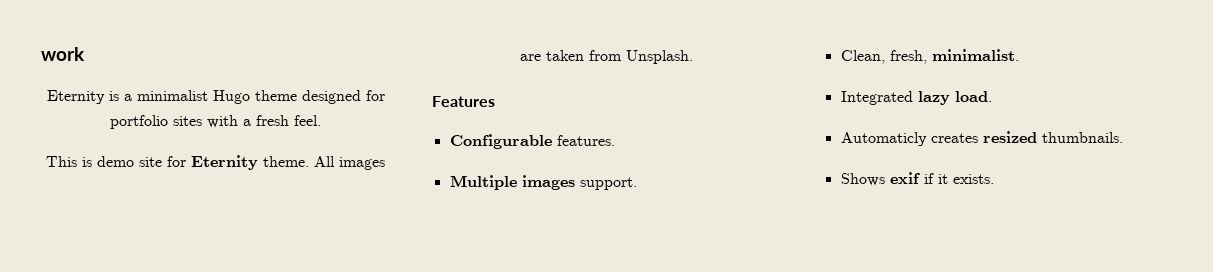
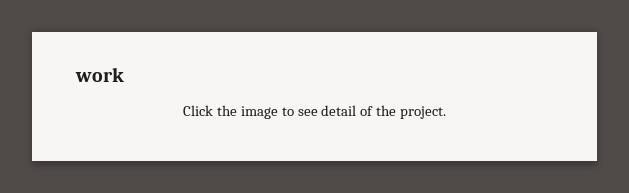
[46,90,385,104] [110,115,321,129] [46,155,385,170] [520,50,693,64] [432,96,495,107] [449,134,615,149] [449,175,637,190] [840,49,1019,64] [840,91,992,105] [840,131,1123,146] [840,172,994,186] Eternity is a minimalist Hugo theme designed for portfolio sites with a fresh feel. // This is demo site for Eternity theme. All images are taken from Unsplash. // Features // Configurable features. // Multiple images support. // Clean, fresh, minimalist. // Integrated lazy load. // Automaticly creates resized thumbnails. // Shows exif if it exists. -> [182,105,447,119] Click the image to see detail of the project.

